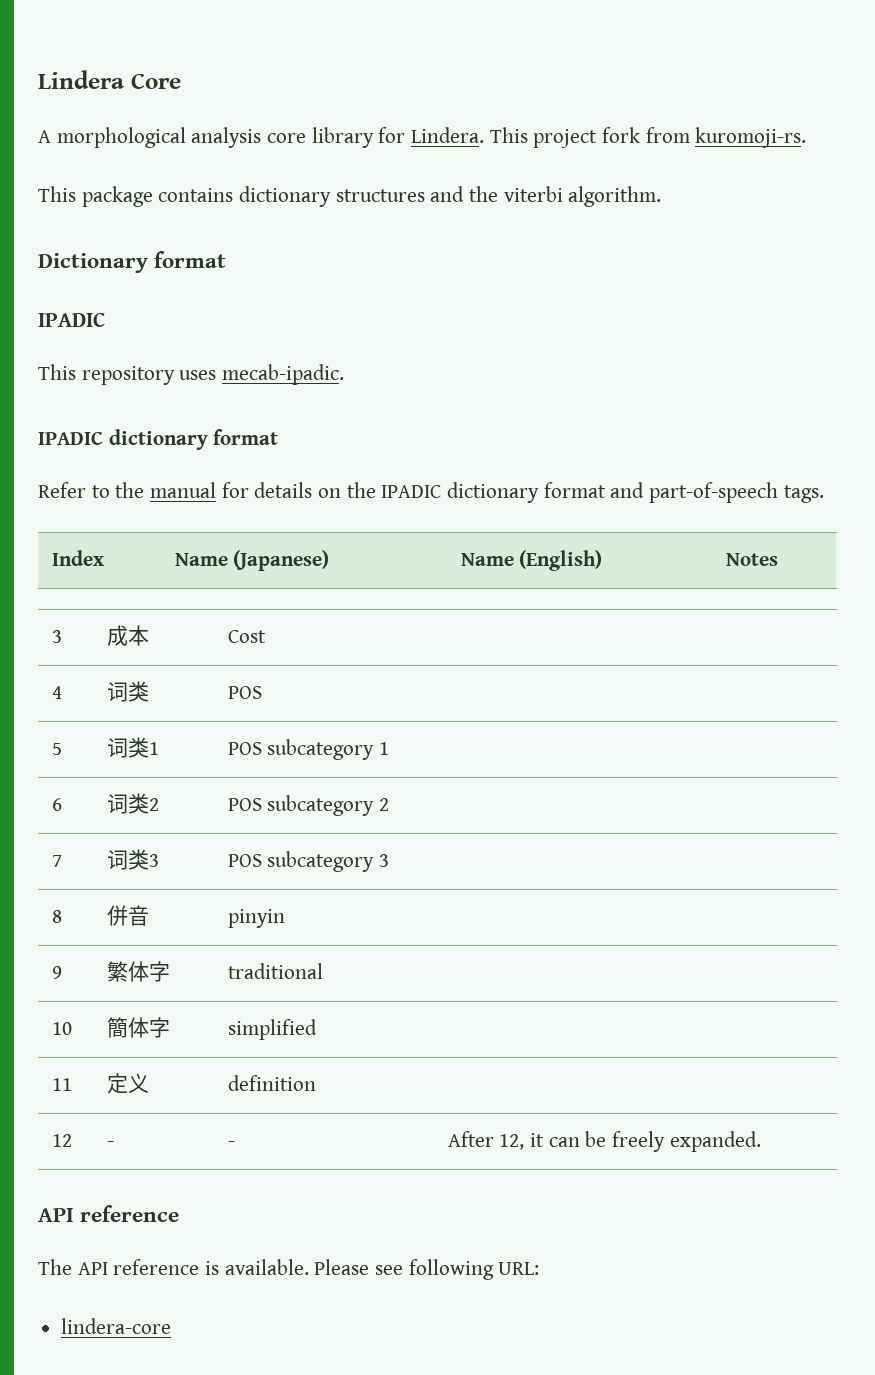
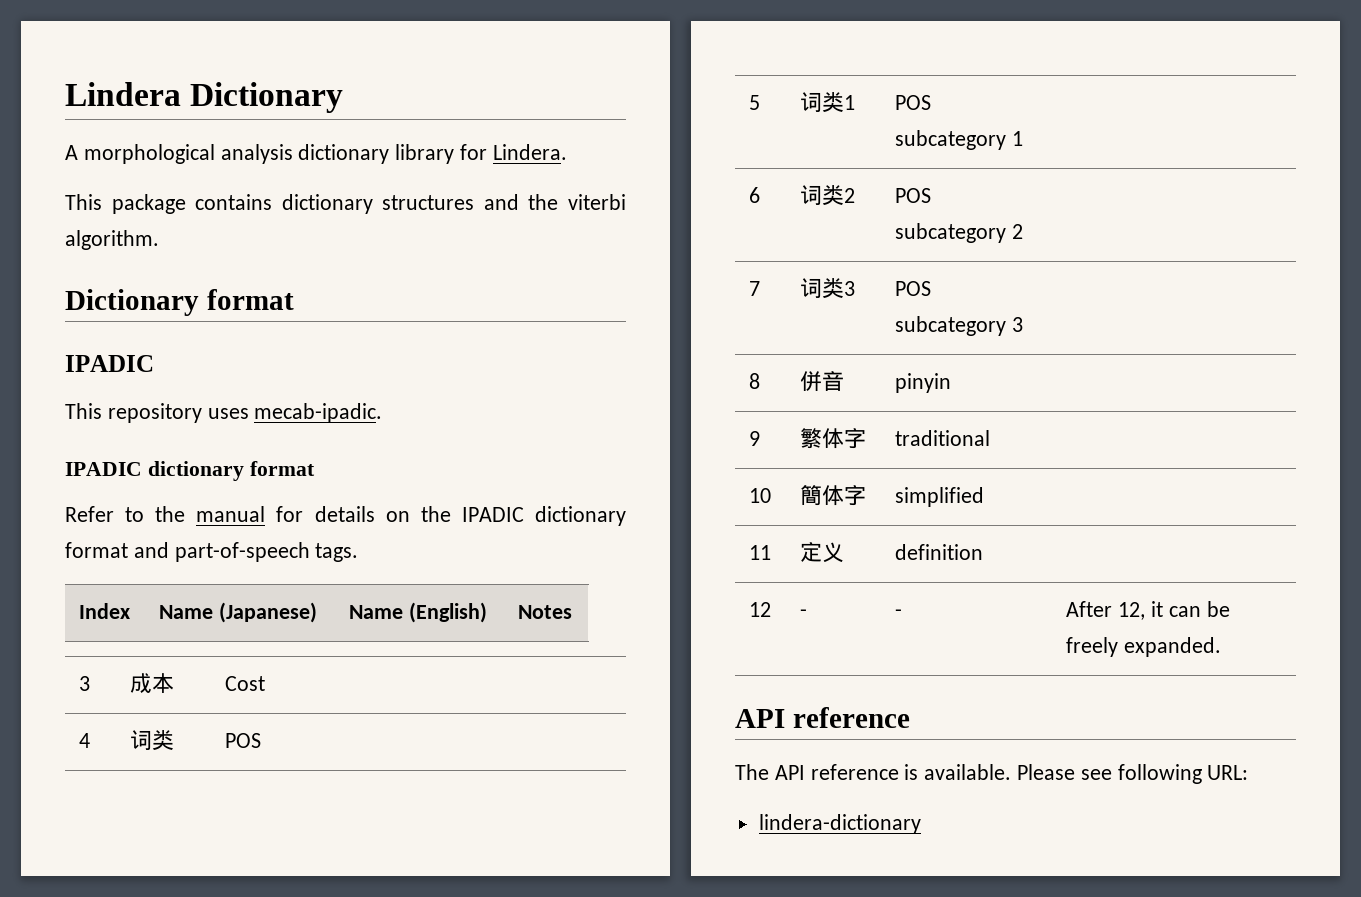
[130,73,181,89] Core -> [190,82,344,113] Dictionary
[267,133,307,143] core -> [298,144,390,164] dictionary
[489,127,807,148] This project fork from kuromoji-rs. -> (567, 152) none
[61,1318,172,1334] lindera-core -> [758,814,921,834] lindera-dictionary

